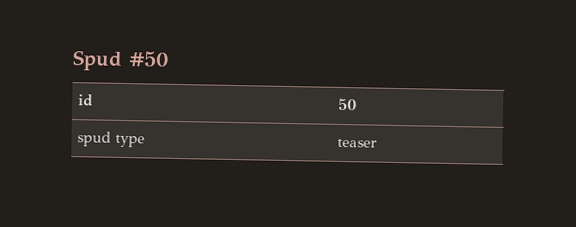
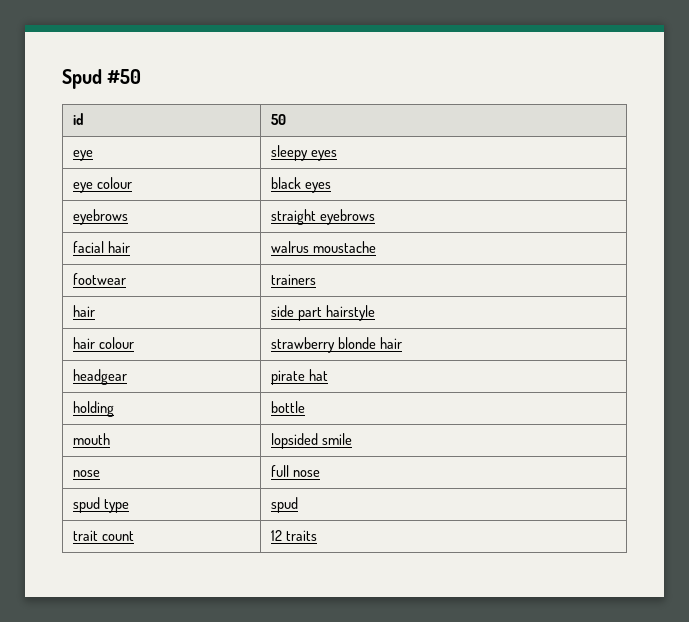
[77,131,146,148] [337,138,378,148] spud type | teaser -> [72,150,93,161] [270,145,337,161] [72,177,132,193] [270,177,331,193] [72,209,128,225] [270,209,375,225] [72,241,130,253] [270,241,376,253] [72,273,126,285] [270,274,316,285] [72,305,95,317] [270,305,375,321] [72,337,134,349] [270,337,402,353] [72,369,127,385] [270,369,328,385] [72,401,114,417] [270,401,305,413] [72,433,110,445] [270,433,352,449] [72,470,100,477] [270,465,320,477] [72,497,129,513] [270,497,298,513] [72,530,134,541] [270,530,317,541] eye | sleepy eyes // eye colour | black eyes // eyebrows | straight eyebrows // facial hair | walrus moustache // footwear | trainers // hair | side part hairstyle // hair colour | strawberry blonde hair // headgear | pirate hat // holding | bottle // mouth | lopsided smile // nose | full nose // spud type | spud // trait count | 12 traits

